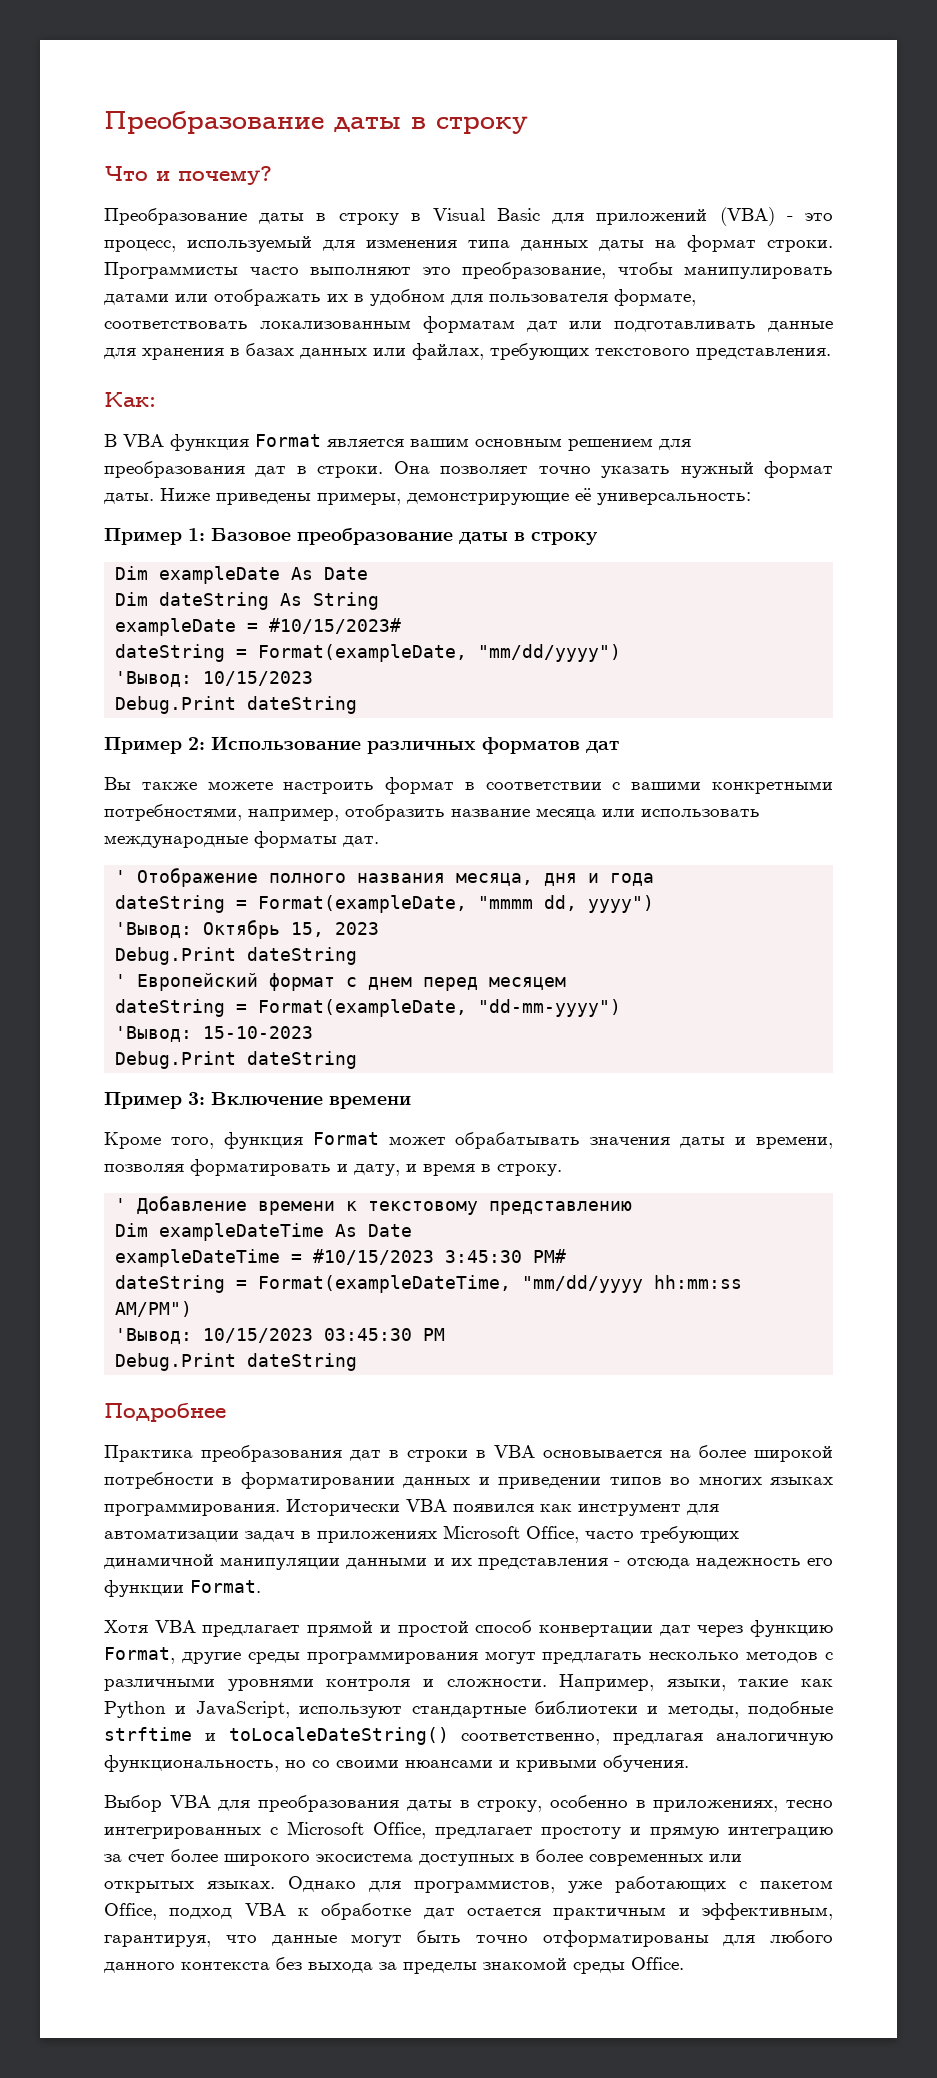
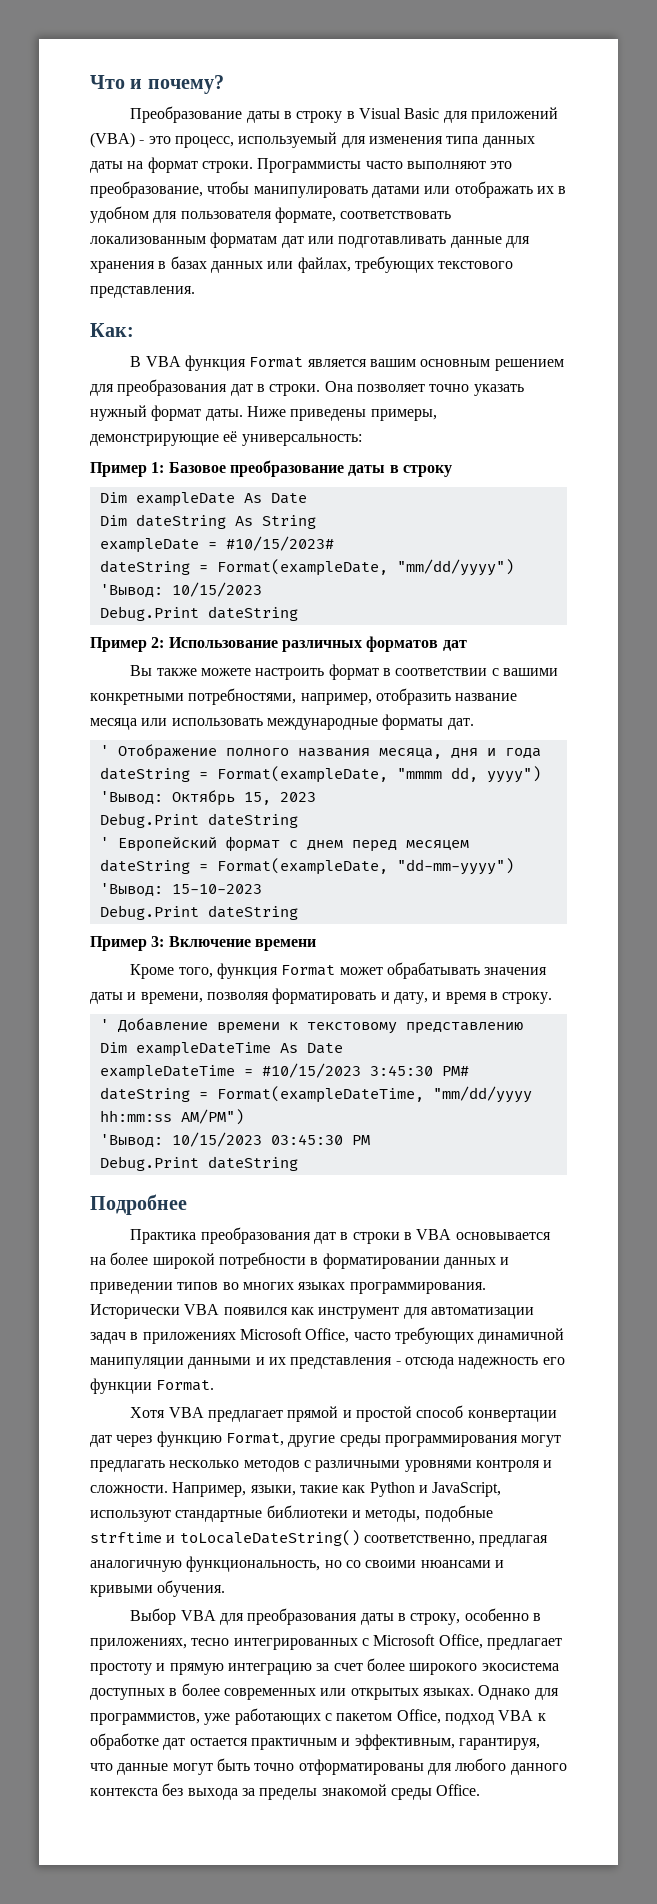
[104,111,528,134] Преобразование даты в строку // -> (90, 82) none

